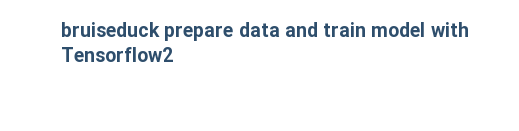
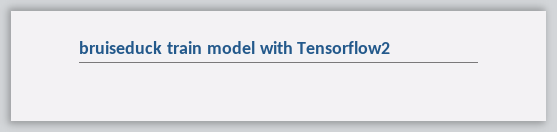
[164,22,318,41] prepare data and -> (162, 47) none

